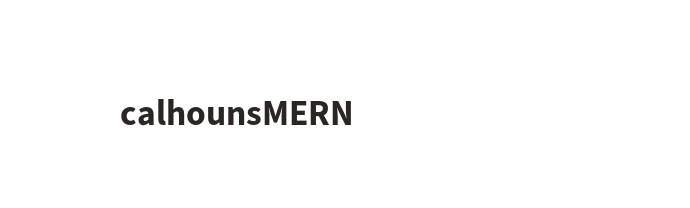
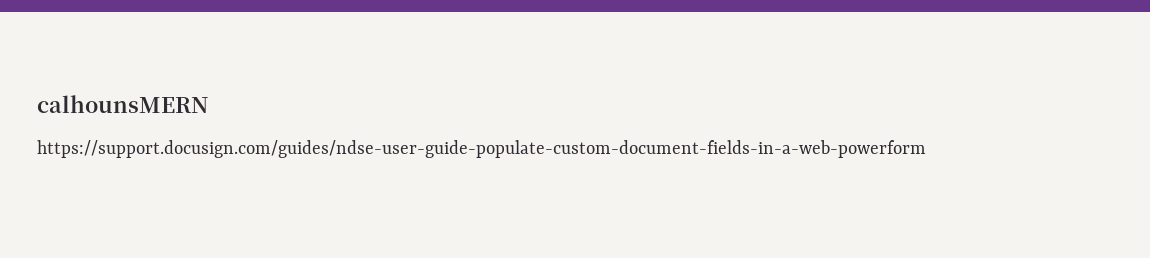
(354, 112) none -> [37,140,926,158] // https://support.docusign.com/guides/ndse-user-guide-populate-custom-document-fields-in-a-web-powerform

